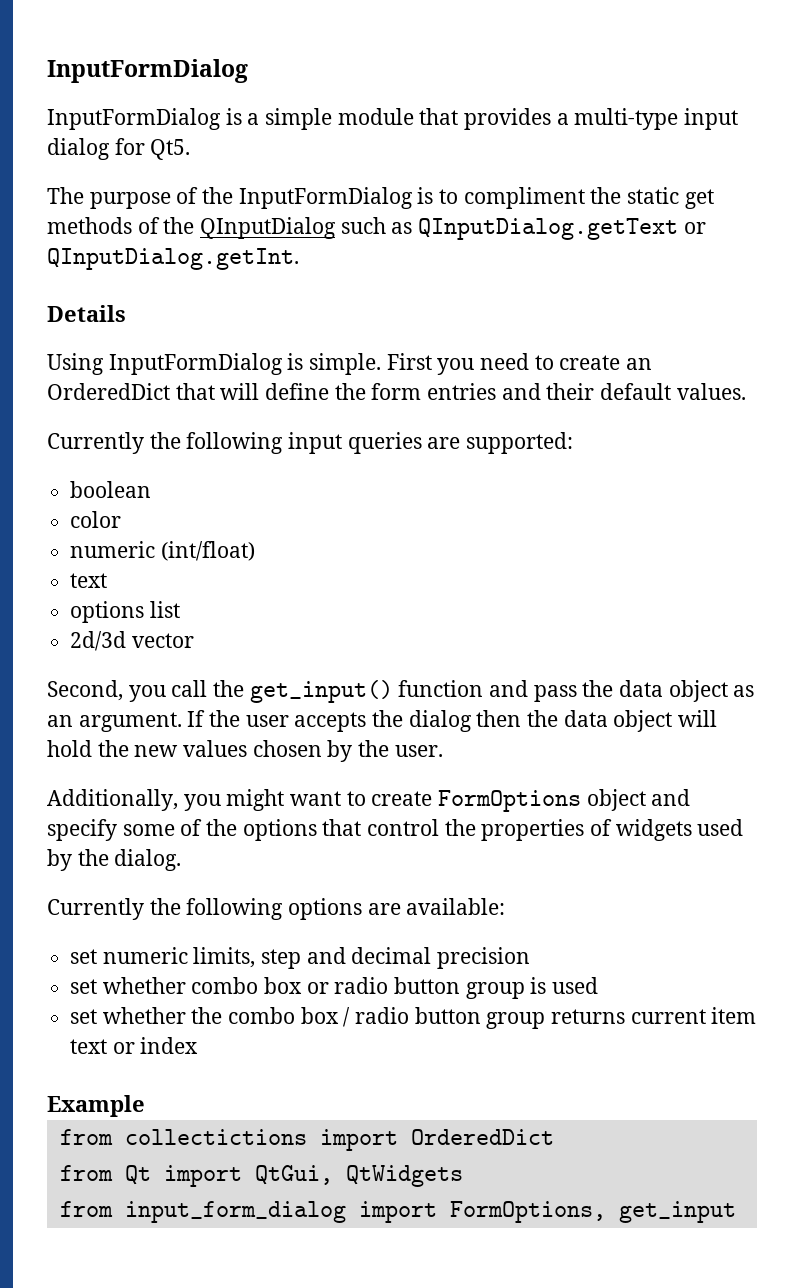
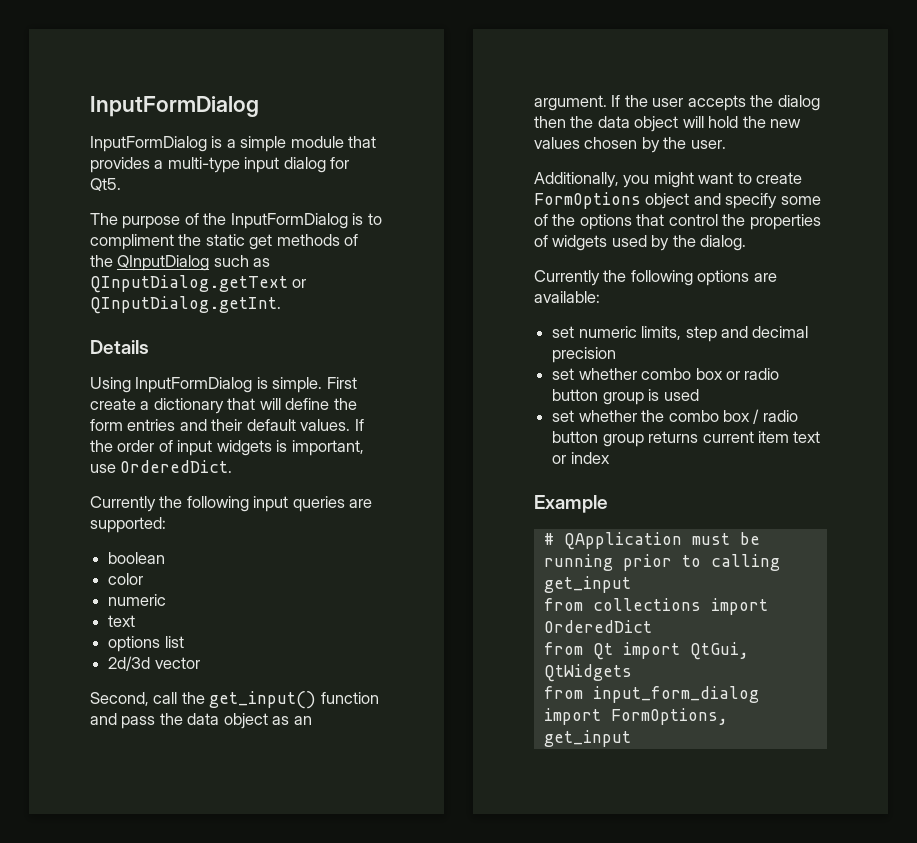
[437,353,653,375] [47,383,170,400] you need to create an OrderedDict -> [90,398,224,414] create a dictionary
(746, 391) none -> [354,419,364,431] [90,440,364,456] [90,460,233,473] If the order of input widgets is important, use OrderedDict.
[160,541,255,561] (int/float) -> (167, 600) none
[128,685,166,702] you -> (149, 699) none
[59,1129,307,1145] // from collectictions -> [543,532,760,550] [543,554,780,571] [543,576,631,593] [543,598,701,611] // # QApplication must be running prior to calling get_input // from collections

